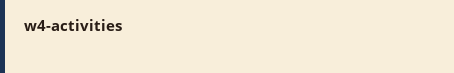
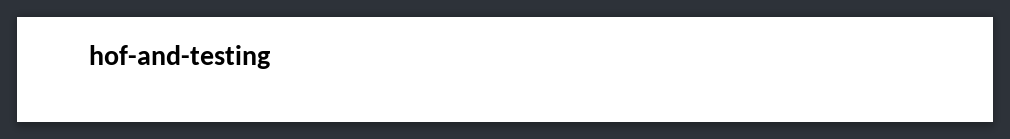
[24,19,122,31] w4-activities -> [89,45,270,69] hof-and-testing

